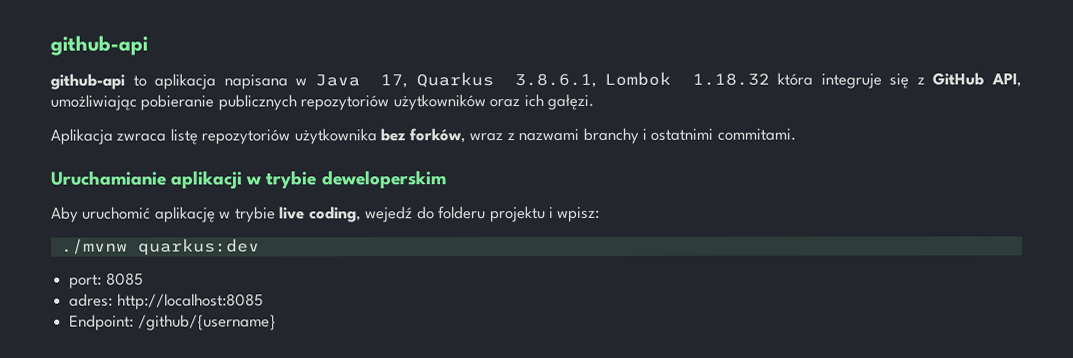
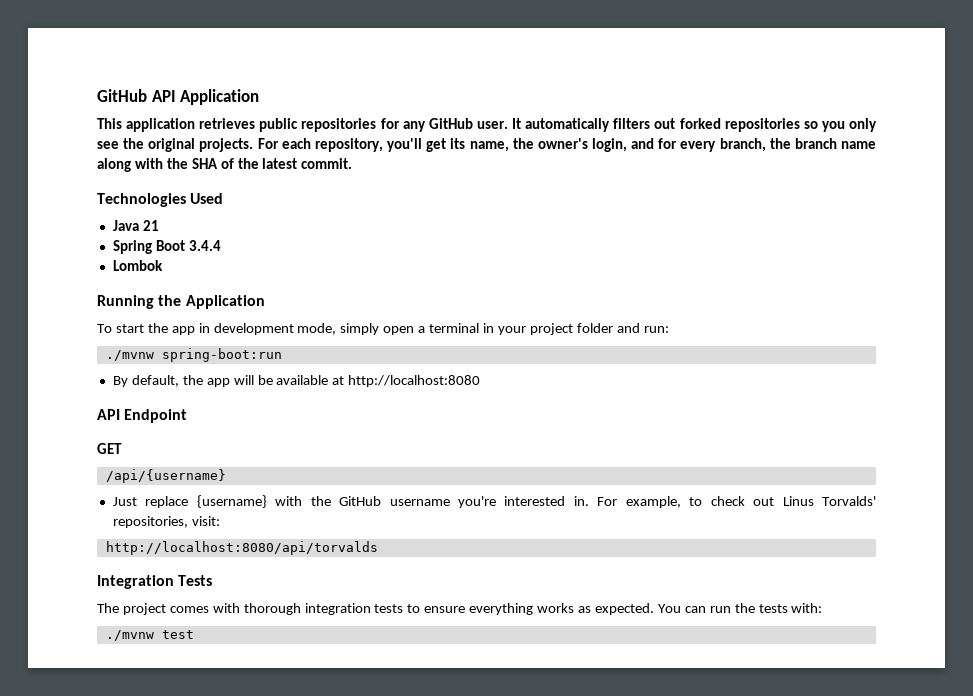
[50,35,148,56] [50,71,1023,90] [50,93,595,111] [50,127,796,145] [50,170,447,190] [51,205,601,223] [60,238,260,256] [69,272,144,289] [69,293,264,310] [69,314,276,331] github-api // github-api to aplikacja napisana w Java 17, Quarkus 3.8.6.1, Lombok 1.18.32 która integruje się z GitHub API, umożliwiając pobieranie publicznych repozytoriów użytkowników oraz ich gałęzi. // Aplikacja zwraca listę repozytoriów użytkownika bez forków, wraz z nazwami branchy i ostatnimi commitami. // Uruchamianie aplikacji w trybie deweloperskim // Aby uruchomić aplikację w trybie live coding, wejedź do folderu projektu i wpisz: // ./mvnw quarkus:dev // port: 8085 // adres: http://localhost:8085 // Endpoint: /github/{username} -> [97,89,260,105] [97,118,878,132] [97,138,876,152] [97,158,353,172] [97,193,224,207] [112,220,159,231] [112,240,221,254] [112,260,163,271] [97,295,265,309] [97,323,669,335] [105,348,282,362] [112,375,481,387] [97,409,188,423] [97,443,122,454] [105,469,226,483] [112,495,876,508] [112,516,220,528] [105,541,378,555] [97,575,213,589] [97,603,823,615] [105,630,194,641] GitHub API Application // This application retrieves public repositories for any GitHub user. It automatically filters out forked repositories so you only see the original projects. For each repository, you'll get its name, the owner's login, and for every branch, the branch name along with the SHA of the latest commit. // Technologies Used // Java 21 // Spring Boot 3.4.4 // Lombok // Running the Application // To start the app in development mode, simply open a terminal in your project folder and run: // ./mvnw spring-boot:run // By default, the app will be available at http://localhost:8080 // API Endpoint // GET // /api/{username} // Just replace {username} with the GitHub username you're interested in. For example, to check out Linus Torvalds' repositories, visit: // http://localhost:8080/api/torvalds // Integration Tests // The project comes with thorough integration tests to ensure everything works as expected. You can run the tests with: // ./mvnw test

